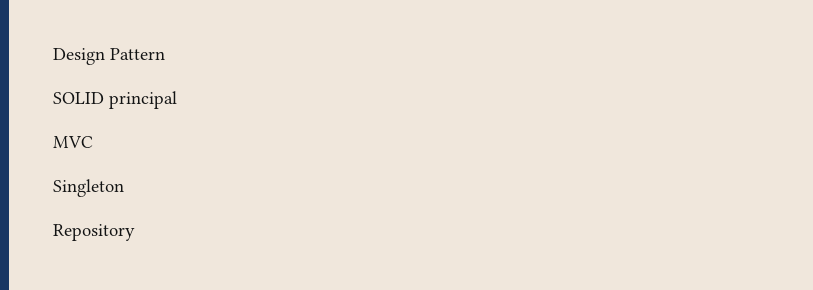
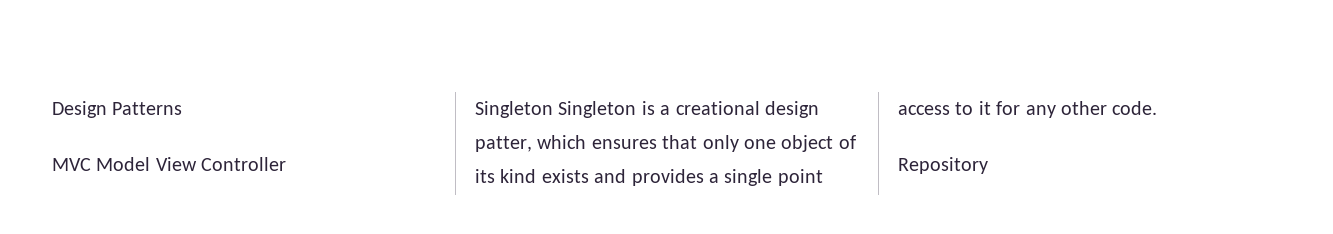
[110,48,165,60] [53,91,177,109] [53,136,93,148] [53,179,124,197] Pattern // SOLID principal // MVC // Singleton -> [112,102,183,115] [52,157,287,171] [475,101,819,118] [475,135,856,152] [475,169,823,186] [898,101,1158,118] Patterns // MVC Model View Controller // Singleton Singleton is a creational design patter, which ensures that only one object of its kind exists and provides a single point access to it for any other code.

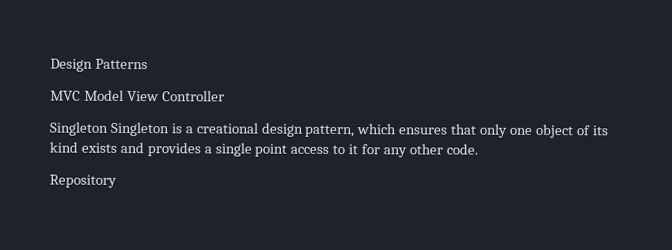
[475,136,532,152] patter, -> [304,124,355,138] pattern,

